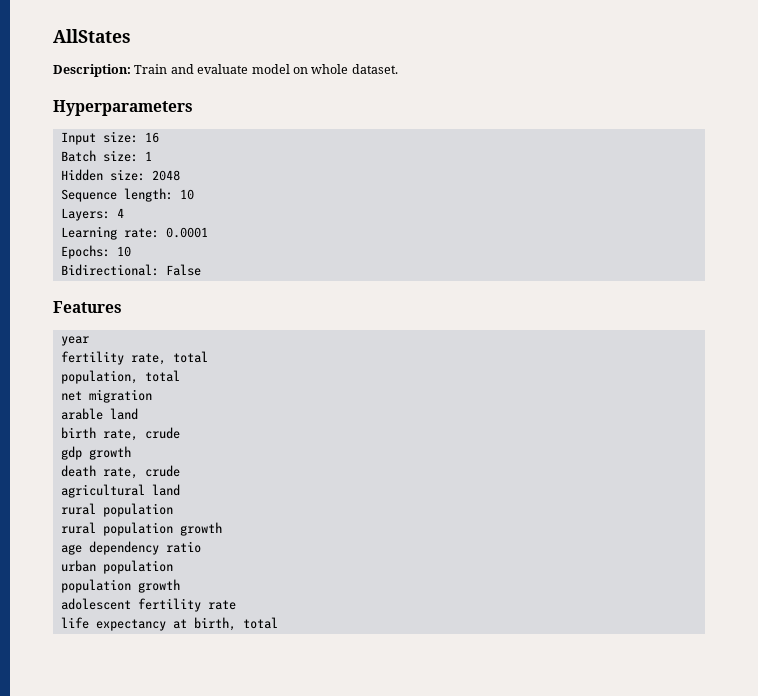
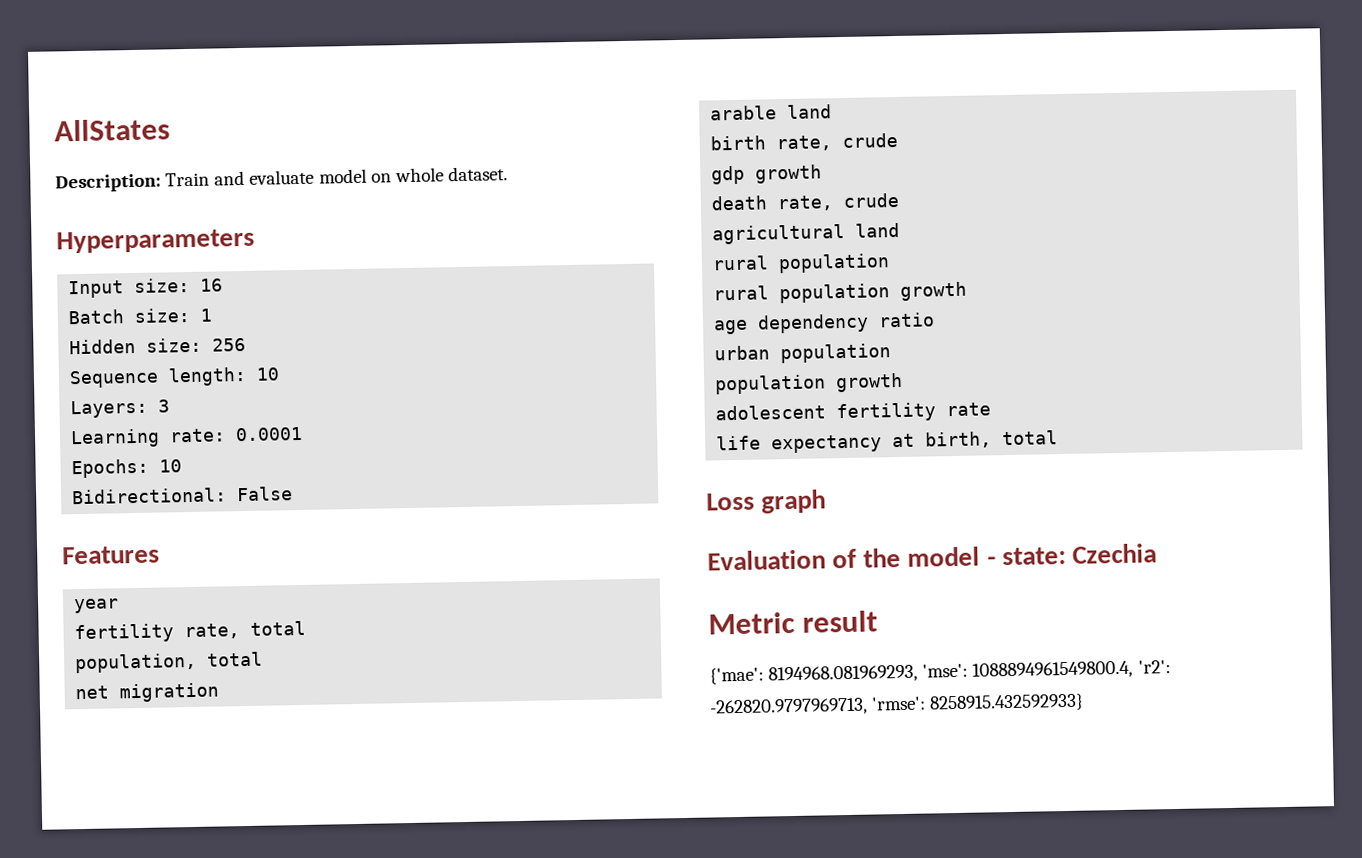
[151,170,180,181] 2048 -> [212,337,247,352] 256
[116,208,124,218] 4 -> [158,399,171,413] 3
(278, 623) none -> [706,489,827,514] [707,543,1157,571] [708,610,879,635] [709,660,1171,685] [709,693,1085,717] // Loss graph // Evaluation of the model - state: Czechia // Metric result // {'mae': 8194968.081969293, 'mse': 1088894961549800.4, 'r2': -262820.9797969713, 'rmse': 8258915.432592933}

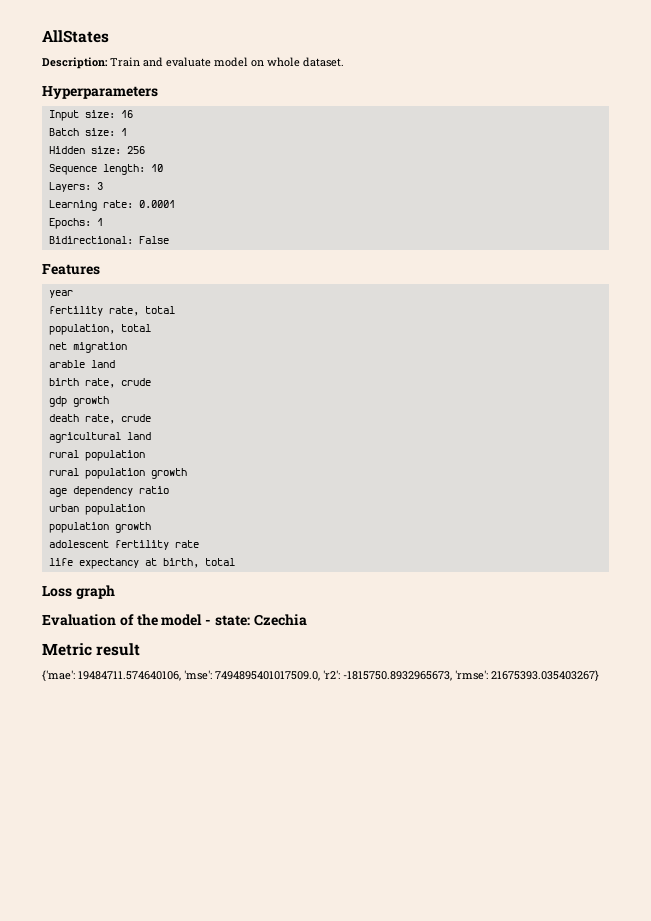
[159,459,183,473] 10 -> [96,218,103,226] 1
[768,660,1171,684] [709,693,1085,717] 8194968.081969293, 'mse': 1088894961549800.4, 'r2': -262820.9797969713, 'rmse': 8258915.432592933} -> [78,670,599,681] 19484711.574640106, 'mse': 7494895401017509.0, 'r2': -1815750.8932965673, 'rmse': 21675393.035403267}

